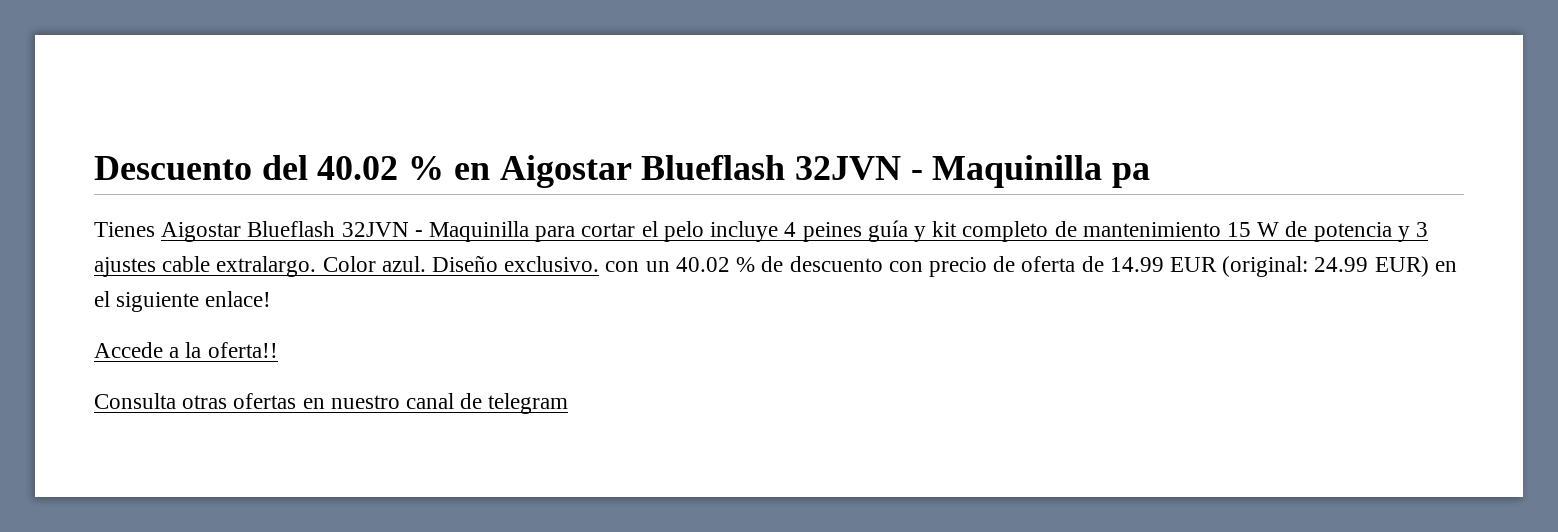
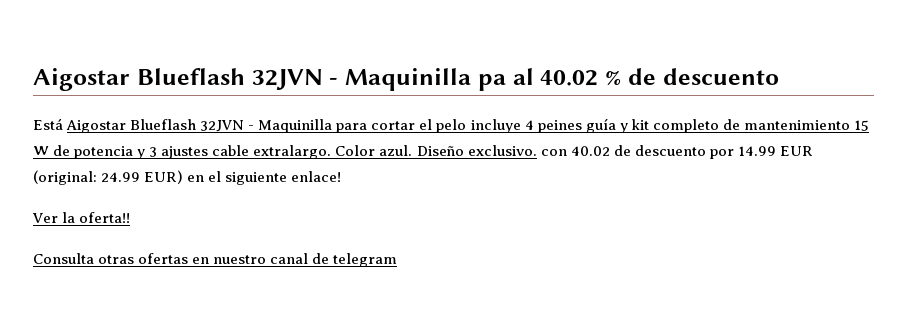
[94,155,490,180] Descuento del 40.02 % en -> (33, 79) none
[94,222,155,237] // Tienes -> [512,68,779,86] [33,118,63,130] al 40.02 % de descuento // Está
[645,256,1104,277] un 40.02 % de descuento con precio de oferta de -> [570,145,734,159] 40.02 de descuento por
[94,342,180,358] Accede a -> [32,213,58,223] Ver

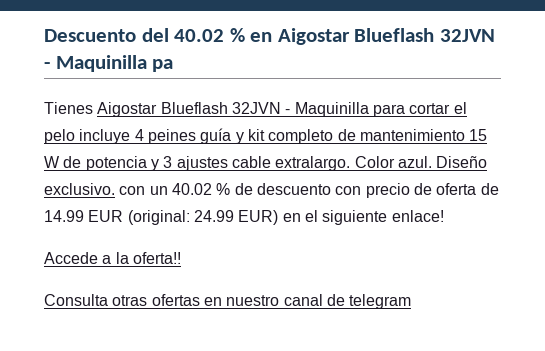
(33, 79) none -> [44,28,273,42] Descuento del 40.02 % en
[512,68,779,86] [33,118,63,130] al 40.02 % de descuento // Está -> [44,102,93,114] // Tienes
[570,145,734,159] 40.02 de descuento por -> [149,183,499,198] un 40.02 % de descuento con precio de oferta de
[32,213,58,223] Ver -> [44,252,112,264] Accede a

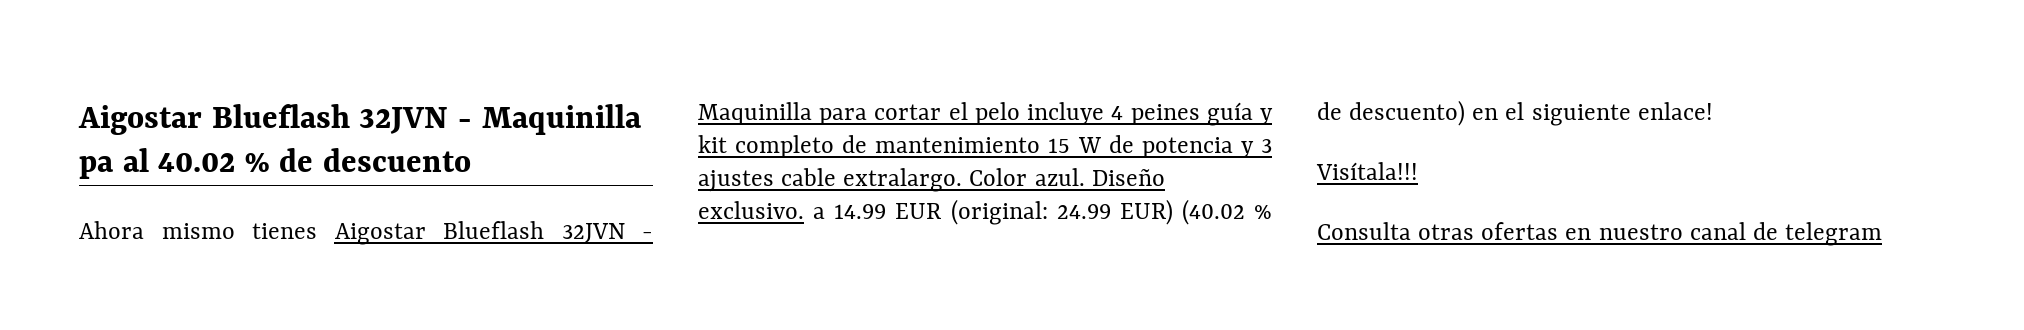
[44,28,273,42] Descuento del 40.02 % en -> (78, 120) none
[44,102,93,114] // Tienes -> [122,148,471,172] [79,221,317,239] al 40.02 % de descuento // Ahora mismo tienes
[119,183,499,198] con un 40.02 % de descuento con precio de oferta de -> [813,207,826,219] a
(279, 217) none -> [1181,199,1272,225] [1317,100,1466,126] (40.02 % de descuento)
[44,252,181,264] Accede a la oferta!! -> [1316,162,1418,180] Visítala!!!

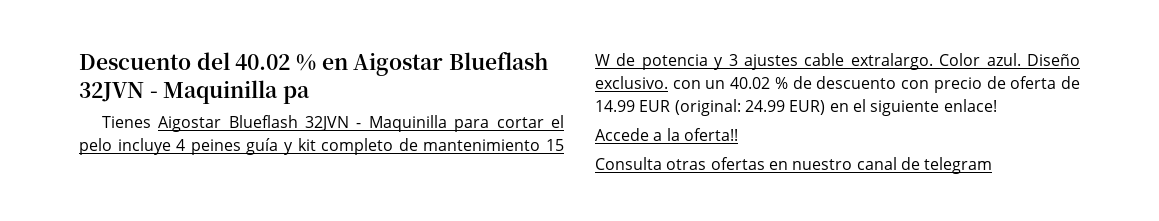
(78, 120) none -> [79,52,348,71] Descuento del 40.02 % en
[122,148,471,172] [79,221,317,239] al 40.02 % de descuento // Ahora mismo tienes -> [101,116,151,128] // Tienes
[813,207,826,219] a -> [672,76,1080,93] con un 40.02 % de descuento con precio de oferta de
[1181,199,1272,225] [1317,100,1466,126] (40.02 % de descuento) -> (826, 107) none
[1316,162,1418,180] Visítala!!! -> [595,128,738,141] Accede a la oferta!!

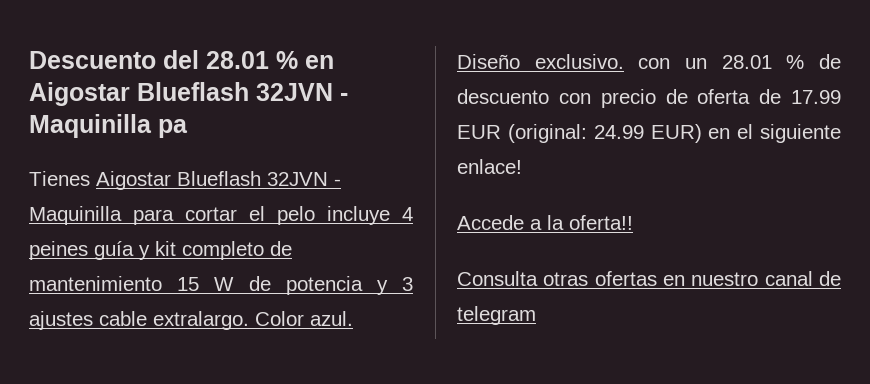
[235,54,291,70] 40.02 -> [206,51,269,69] 28.01
[730,77,771,89] 40.02 -> [721,55,772,69] 28.01
[595,100,635,112] 14.99 -> [791,90,841,104] 17.99

